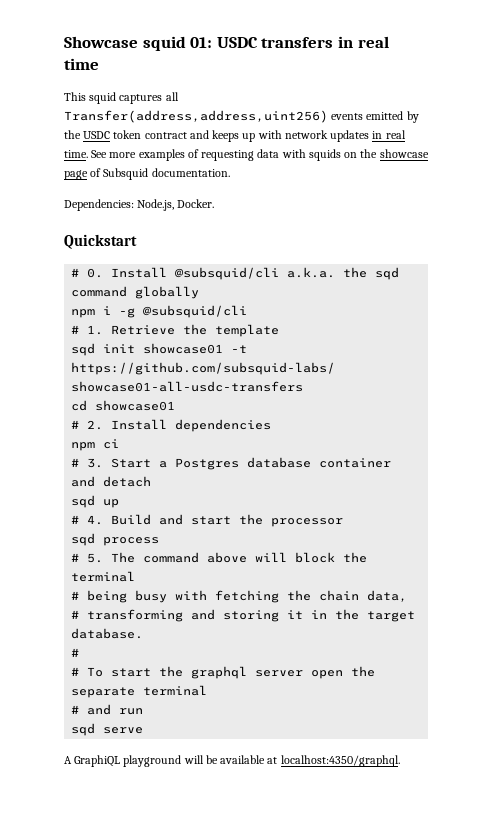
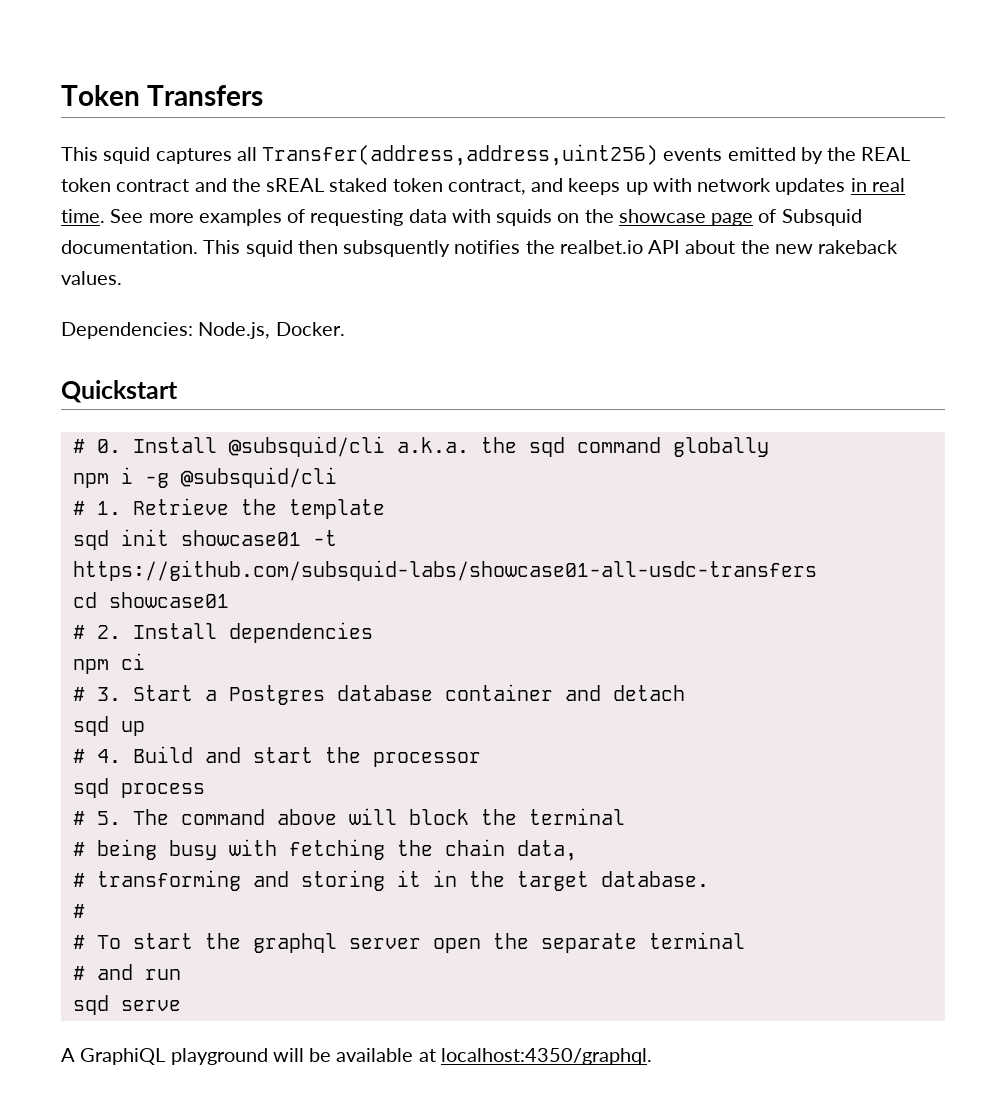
[64,36,389,51] [64,58,99,70] Showcase squid 01: USDC transfers in real time -> [61,85,264,106] Token Transfers
[83,131,111,139] USDC -> [861,147,911,161] REAL
(209, 134) none -> [231,178,564,195] the sREAL staked token contract, and
(230, 172) none -> [203,240,899,257] [61,271,122,285] This squid then subsquently notifies the realbet.io API about the new rakeback values.

